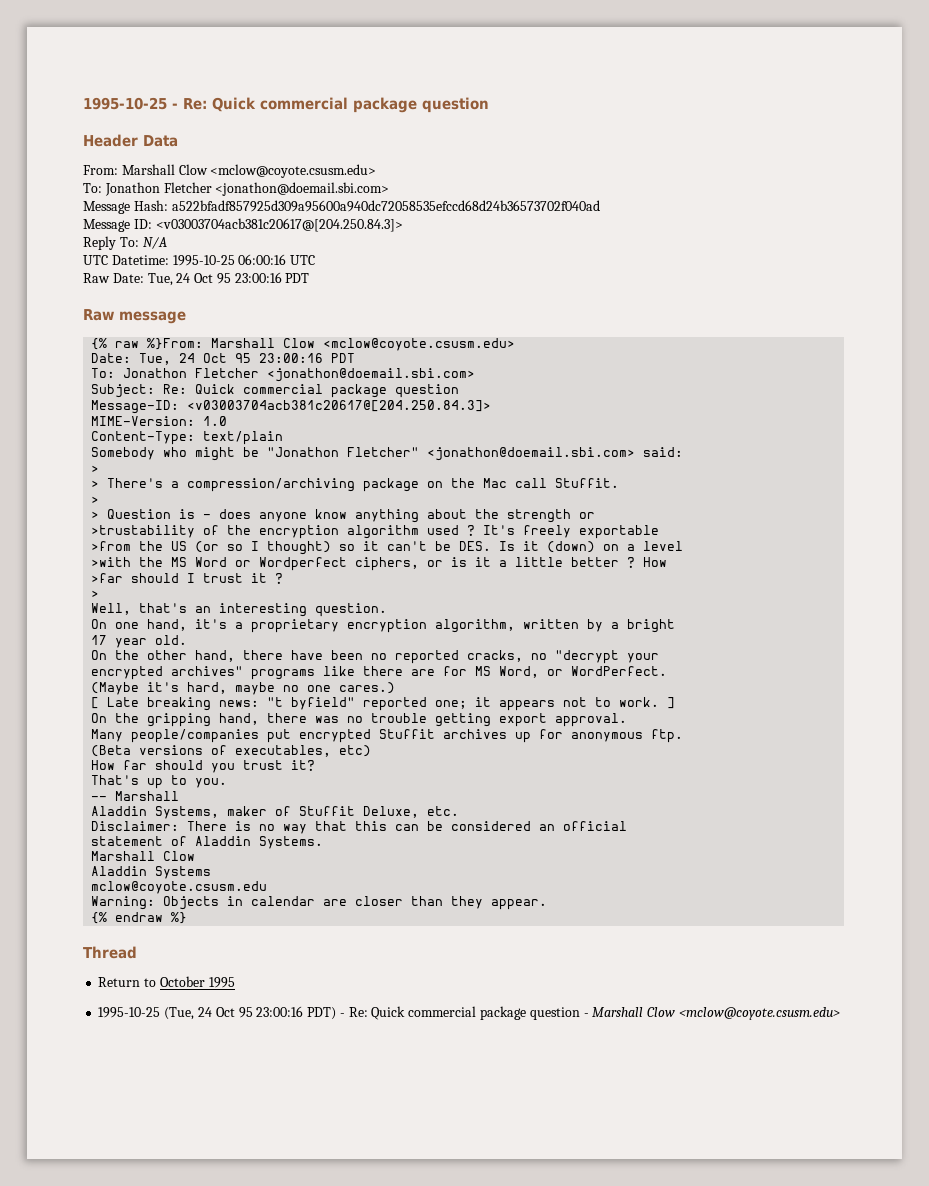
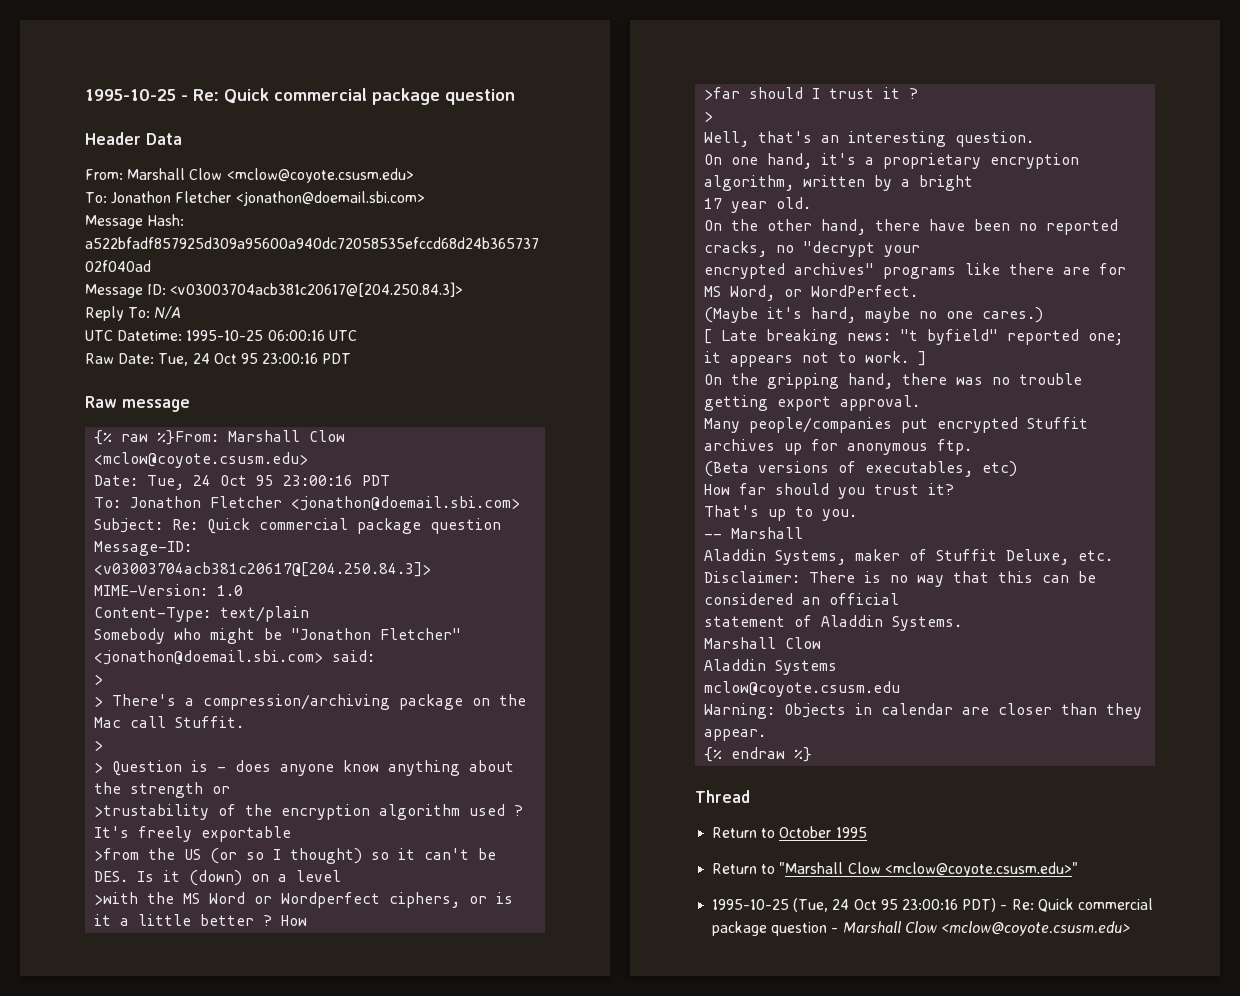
(235, 982) none -> [712,862,1078,877] // Return to "Marshall Clow <mclow@coyote.csusm.edu>"

